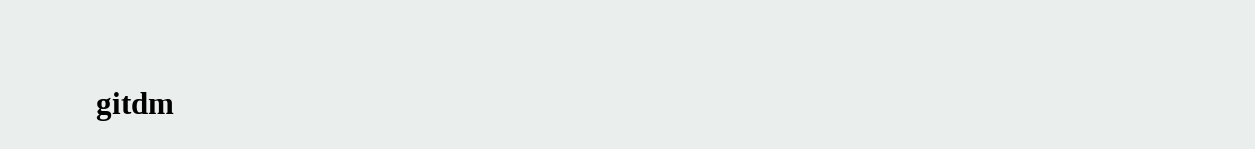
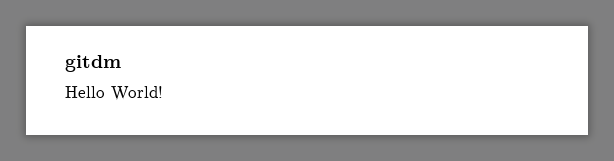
(174, 106) none -> [65,86,163,101] // Hello World!

